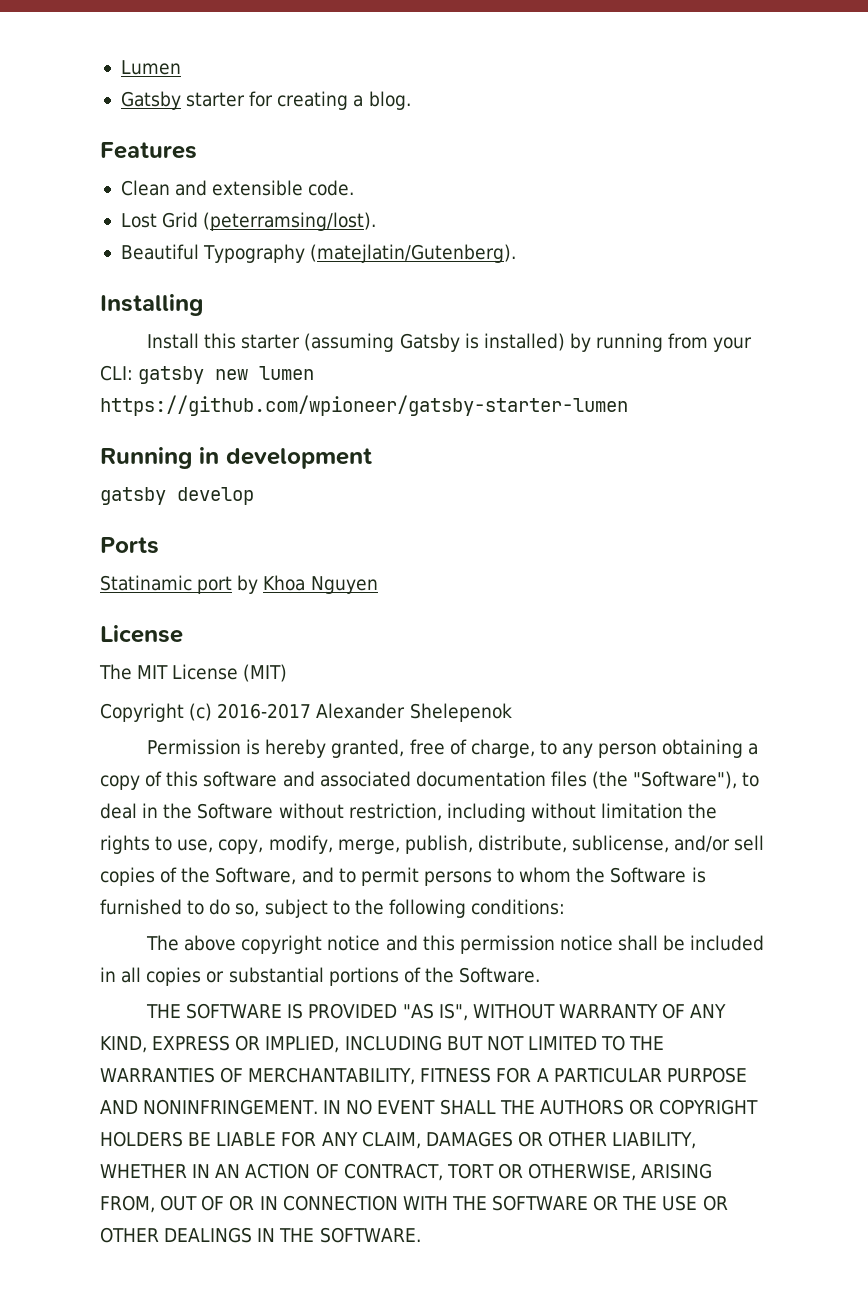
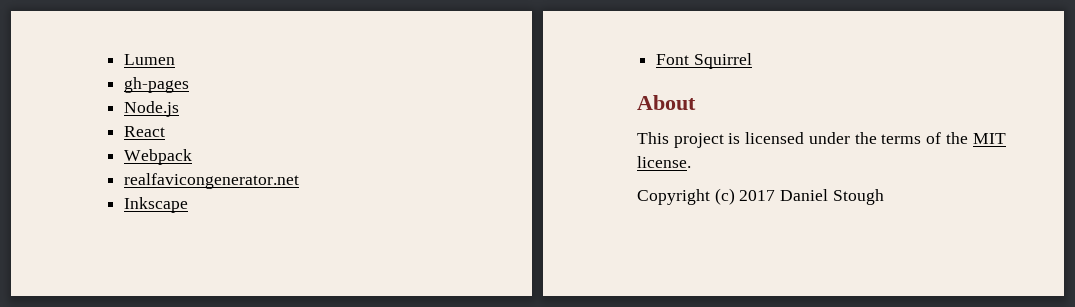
[120,91,411,110] [100,142,197,159] [120,180,355,196] [120,212,377,231] [120,244,517,263] [100,294,203,316] [147,333,753,352] [100,365,315,384] [100,395,628,416] [100,447,372,469] [100,487,254,505] [100,537,159,554] [100,575,378,594] [100,625,183,643] [99,664,288,682] [100,703,512,722] [147,739,759,758] [100,771,760,790] [100,803,718,822] [100,835,765,854] [100,867,706,886] [100,899,566,918] [146,935,765,954] [100,967,541,986] [146,1003,727,1021] [100,1035,665,1053] [100,1067,747,1085] [100,1099,759,1115] [100,1131,697,1149] [100,1163,713,1181] [100,1195,728,1213] [100,1227,421,1243] Gatsby starter for creating a blog. // Features // Clean and extensible code. // Lost Grid (peterramsing/lost). // Beautiful Typography (matejlatin/Gutenberg). // Installing // Install this starter (assuming Gatsby is installed) by running from your CLI: gatsby new lumen https://github.com/wpioneer/gatsby-starter-lumen // Running in development // gatsby develop // Ports // Statinamic port by Khoa Nguyen // License // The MIT License (MIT) // Copyright (c) 2016-2017 Alexander Shelepenok // Permission is hereby granted, free of charge, to any person obtaining a copy of this software and associated documentation files (the "Software"), to deal in the Software without restriction, including without limitation the rights to use, copy, modify, merge, publish, distribute, sublicense, and/or sell copies of the Software, and to permit persons to whom the Software is furnished to do so, subject to the following conditions: // The above copyright notice and this permission notice shall be included in all copies or substantial portions of the Software. // THE SOFTWARE IS PROVIDED "AS IS", WITHOUT WARRANTY OF ANY KIND, EXPRESS OR IMPLIED, INCLUDING BUT NOT LIMITED TO THE WARRANTIES OF MERCHANTABILITY, FITNESS FOR A PARTICULAR PURPOSE AND NONINFRINGEMENT. IN NO EVENT SHALL THE AUTHORS OR COPYRIGHT HOLDERS BE LIABLE FOR ANY CLAIM, DAMAGES OR OTHER LIABILITY, WHETHER IN AN ACTION OF CONTRACT, TORT OR OTHERWISE, ARISING FROM, OUT OF OR IN CONNECTION WITH THE SOFTWARE OR THE USE OR OTHER DEALINGS IN THE SOFTWARE. -> [124,77,190,93] [124,101,180,117] [124,126,166,137] [124,149,193,165] [124,173,300,189] [124,197,189,213] [656,53,752,69] [637,95,696,110] [637,132,1006,148] [637,156,691,168] [637,188,884,205] gh-pages // Node.js // React // Webpack // realfavicongenerator.net // Inkscape // Font Squirrel // About // This project is licensed under the terms of the MIT license. // Copyright (c) 2017 Daniel Stough

